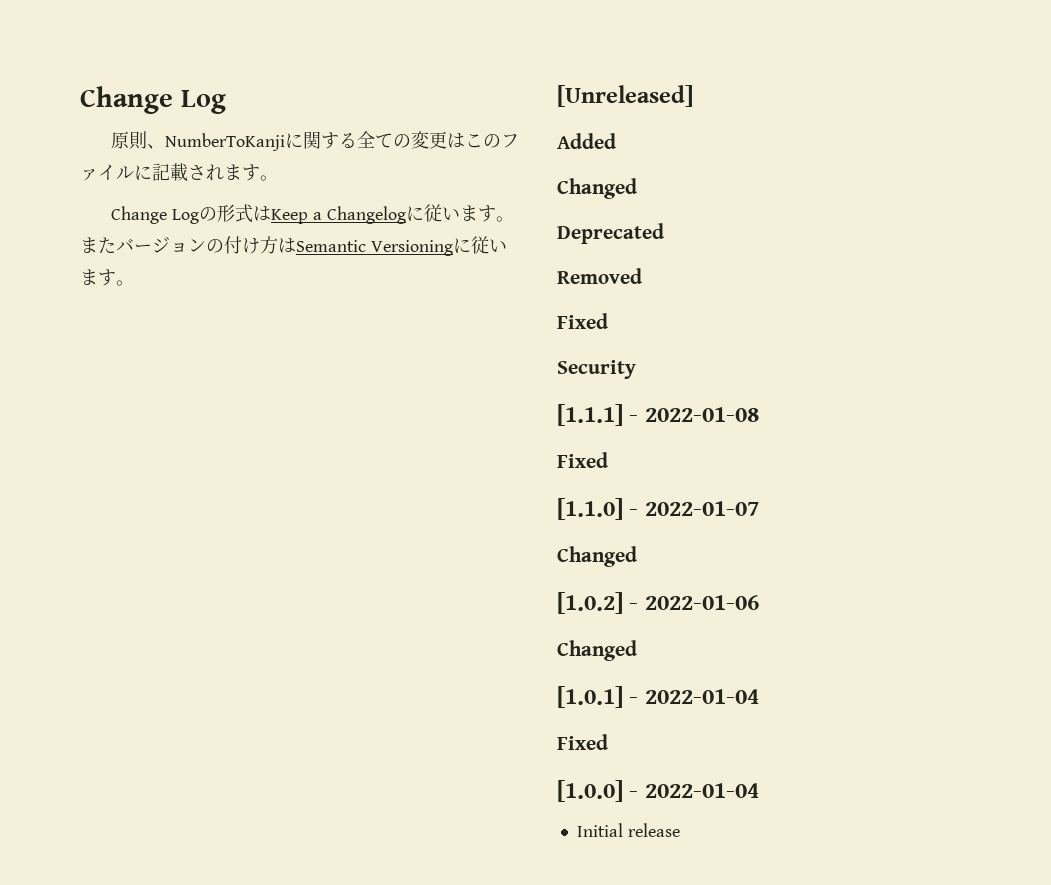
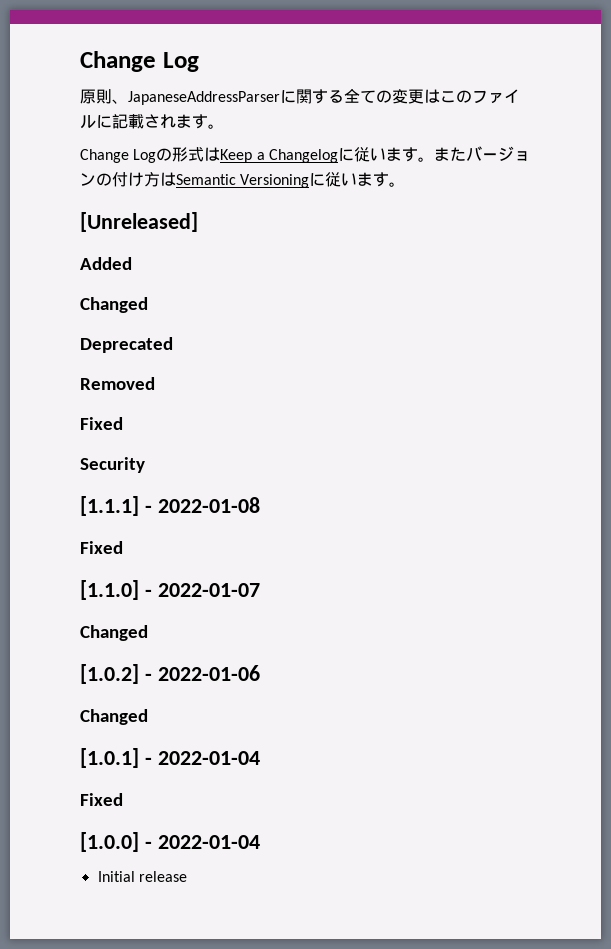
[165,133,286,151] NumberToKanji -> [128,91,280,105] JapaneseAddressParser

